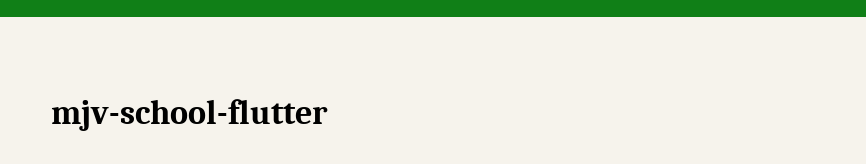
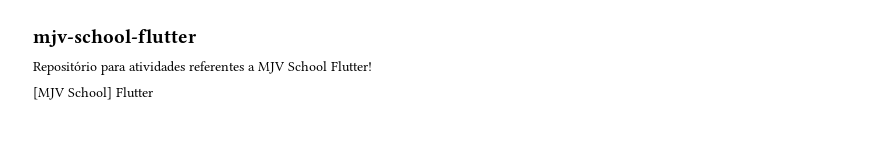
(328, 115) none -> [33,61,372,75] [33,87,153,100] // Repositório para atividades referentes a MJV School Flutter! // [MJV School] Flutter

